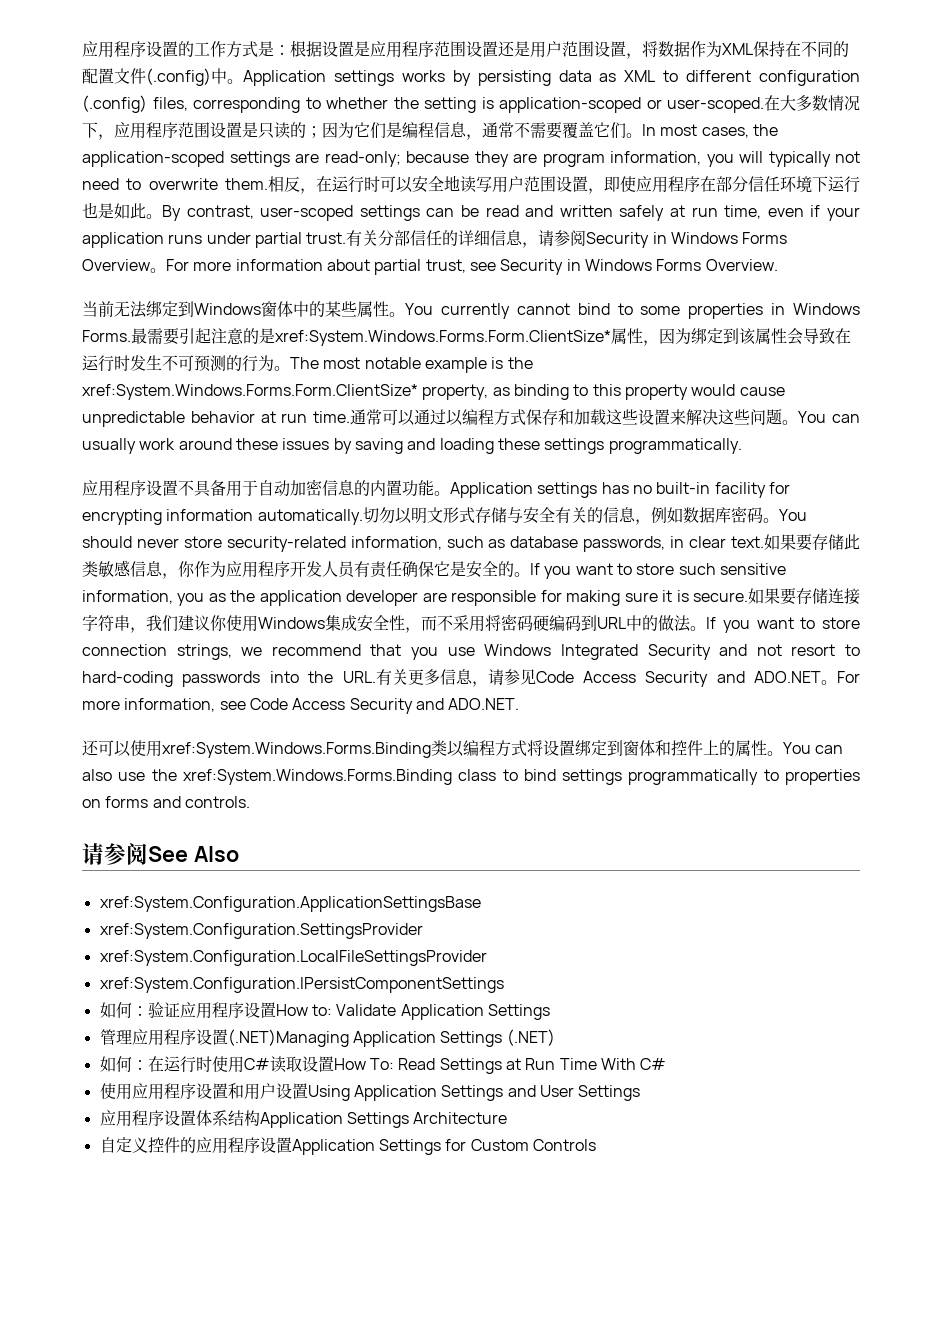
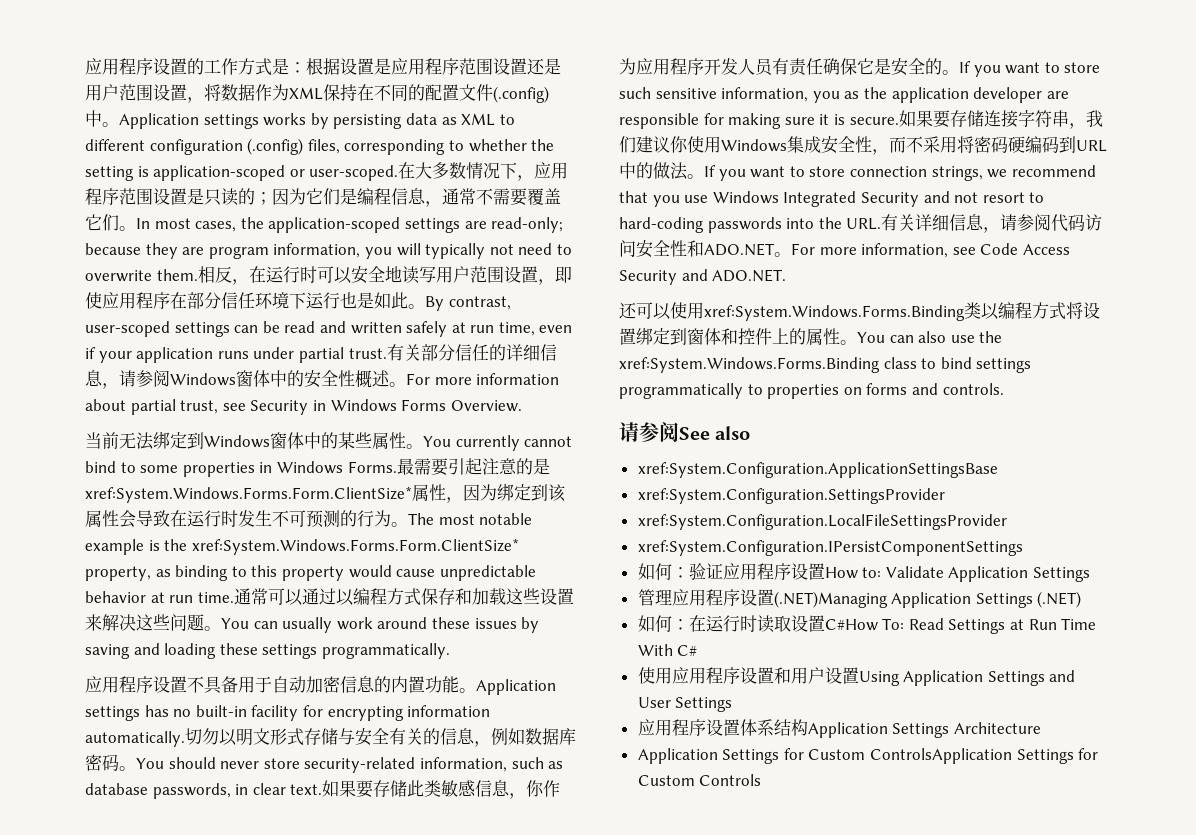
[378,230,411,246] 分部 -> [420,344,455,361] 部分
[586,232,788,248] [82,259,150,271] Security in Windows Forms Overview -> [170,370,390,388] Windows窗体中的安全性概述
[407,669,745,687] 更多信息，请参见Code Access Security and -> [915,214,1103,233] [619,240,704,258] 详细信息，请参阅代码访问安全性和
[193,846,239,862] Also -> [715,426,751,440] also
[211,1056,270,1073] 使用C# -> (757, 623) none
[333,1058,366,1070] How -> [824,619,878,631] C#How
[99,1137,375,1155] 自定义控件的应用程序设置Application -> [637,748,1013,764] Application Settings for Custom ControlsApplication

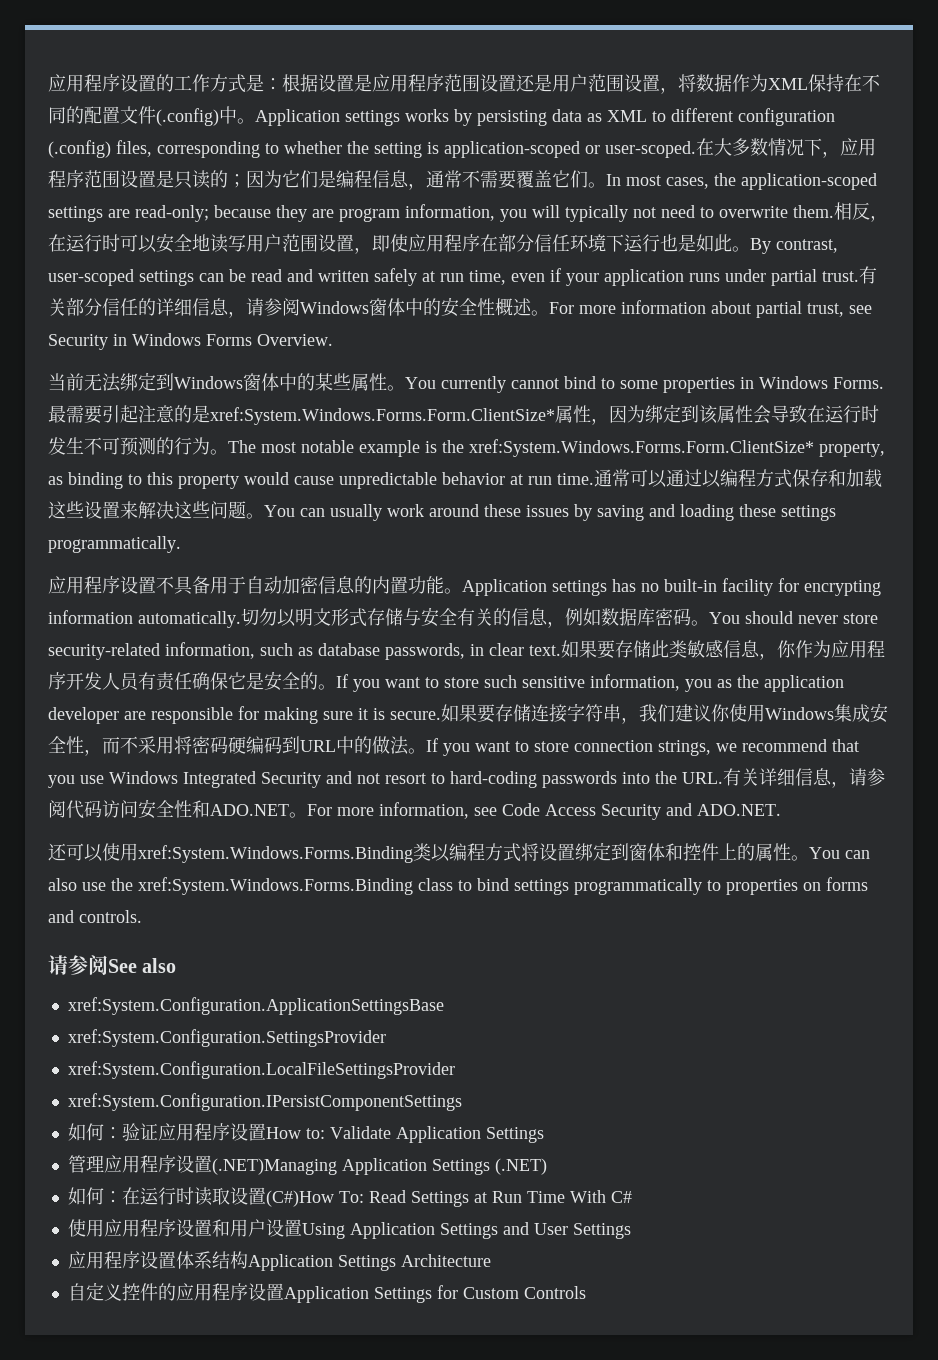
[824,619,878,631] C#How -> [265,1190,334,1207] (C#)How
[637,748,1013,764] Application Settings for Custom ControlsApplication -> [67,1282,369,1303] 自定义控件的应用程序设置Application

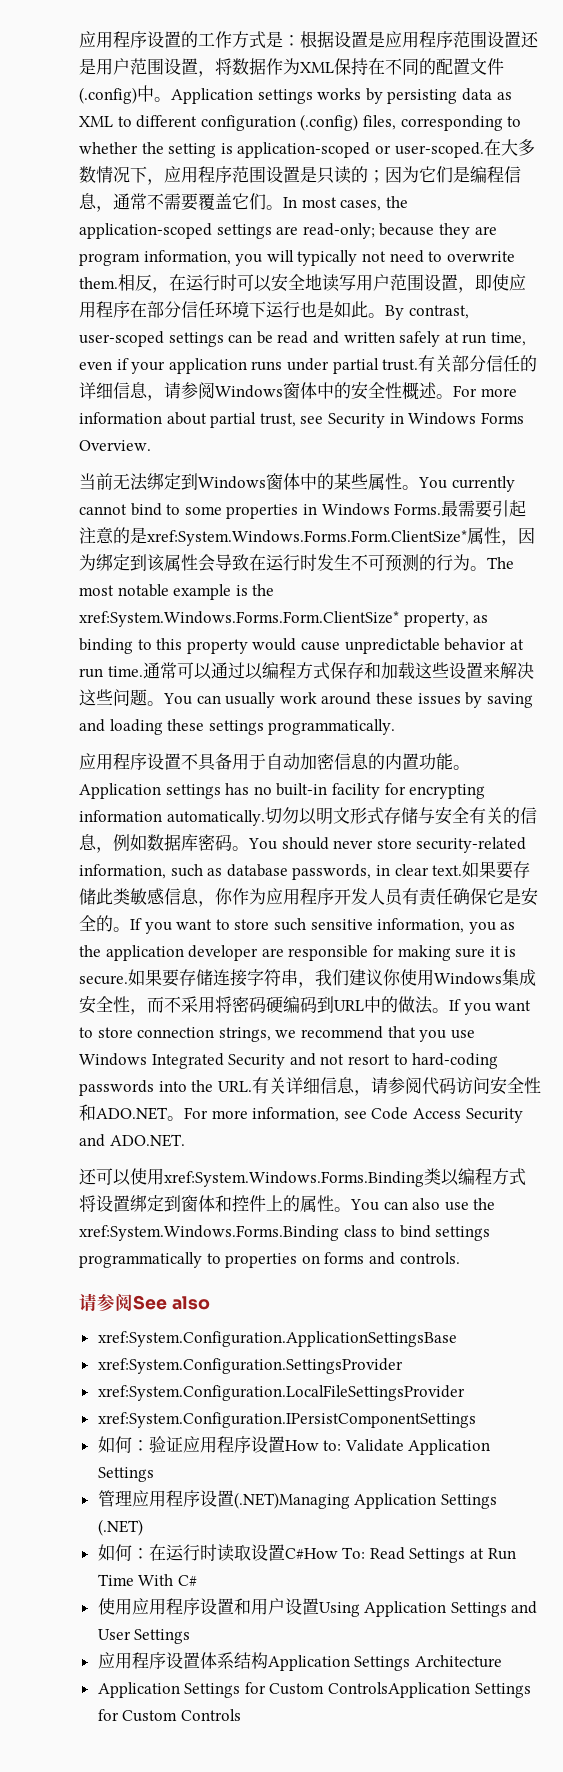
[265,1190,334,1207] (C#)How -> [284,1548,338,1559] C#How
[67,1282,369,1303] 自定义控件的应用程序设置Application -> [97,1682,471,1698] Application Settings for Custom ControlsApplication

